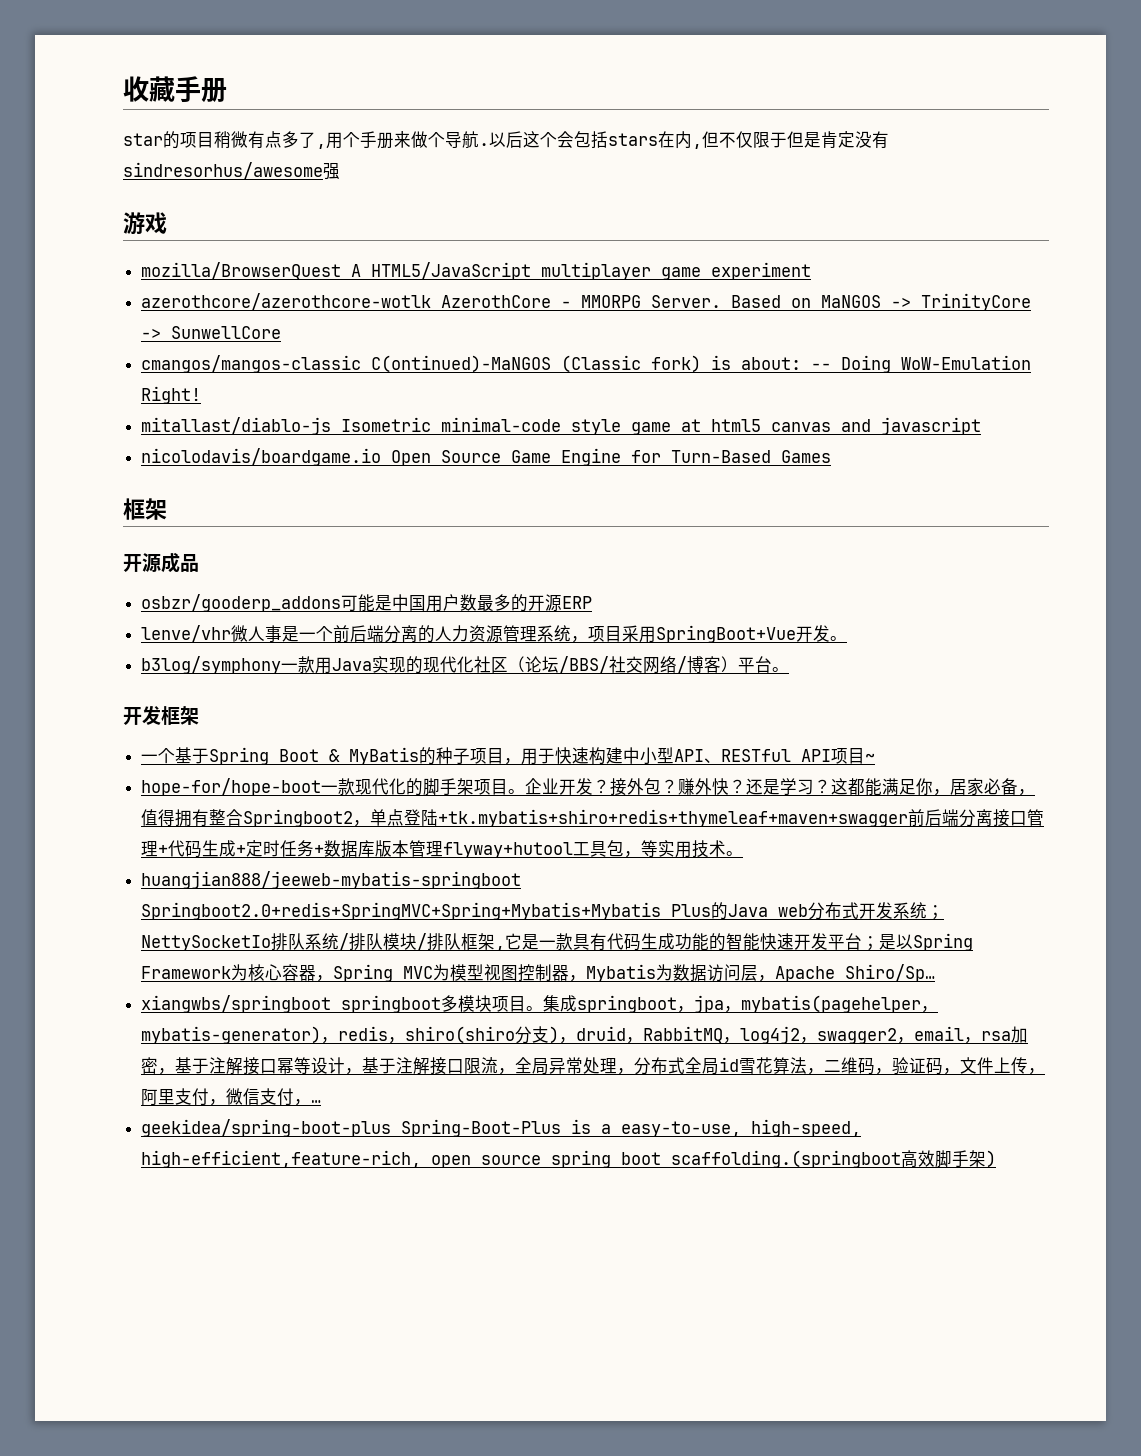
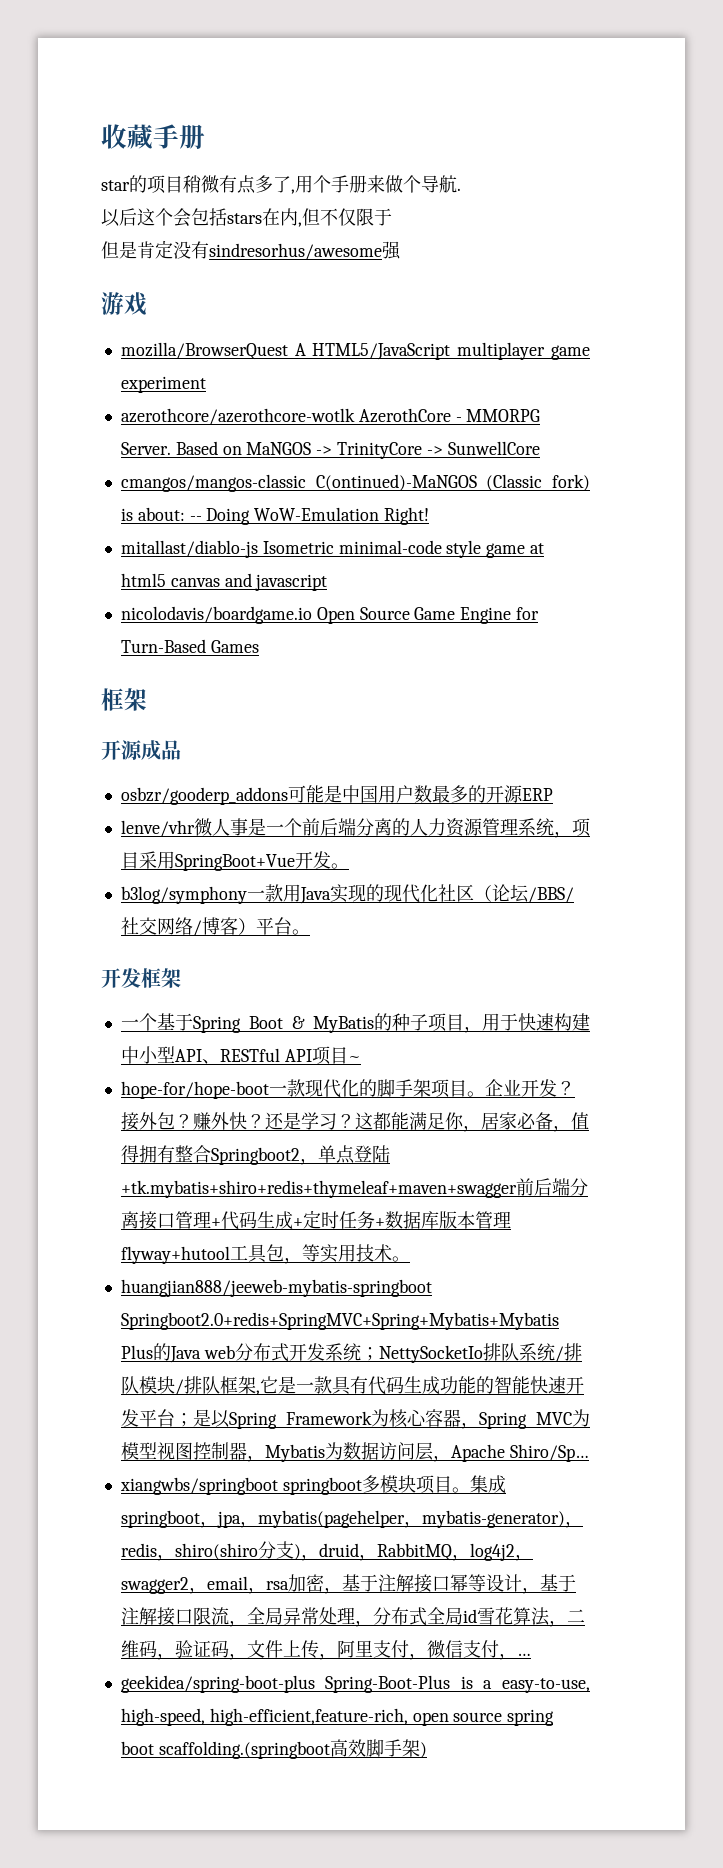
(489, 144) none -> (461, 189) //
(787, 140) none -> (392, 217) //

